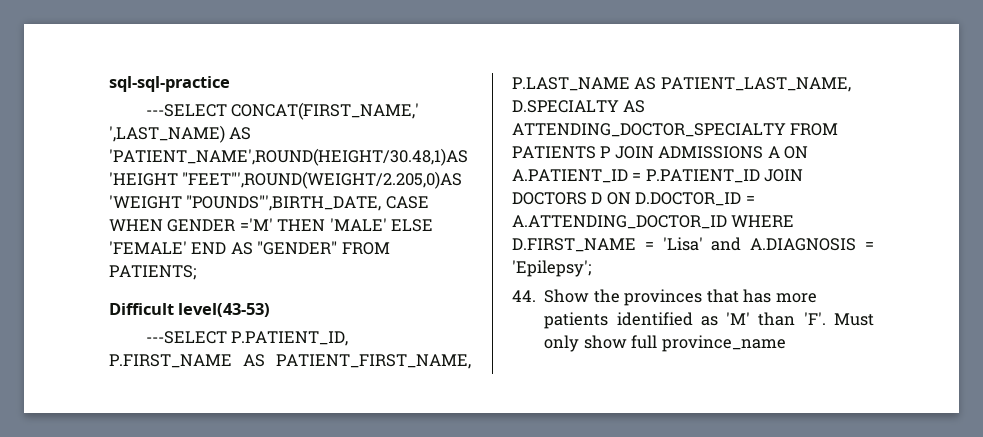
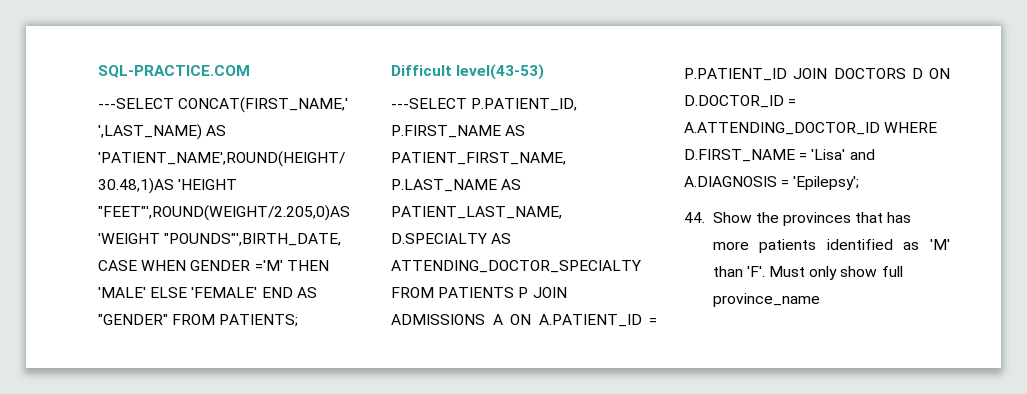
[109,76,230,92] sql-sql-practice -> [98,65,250,78] SQL-PRACTICE.COM

